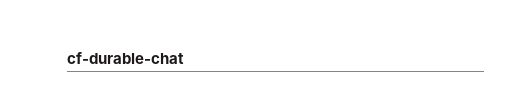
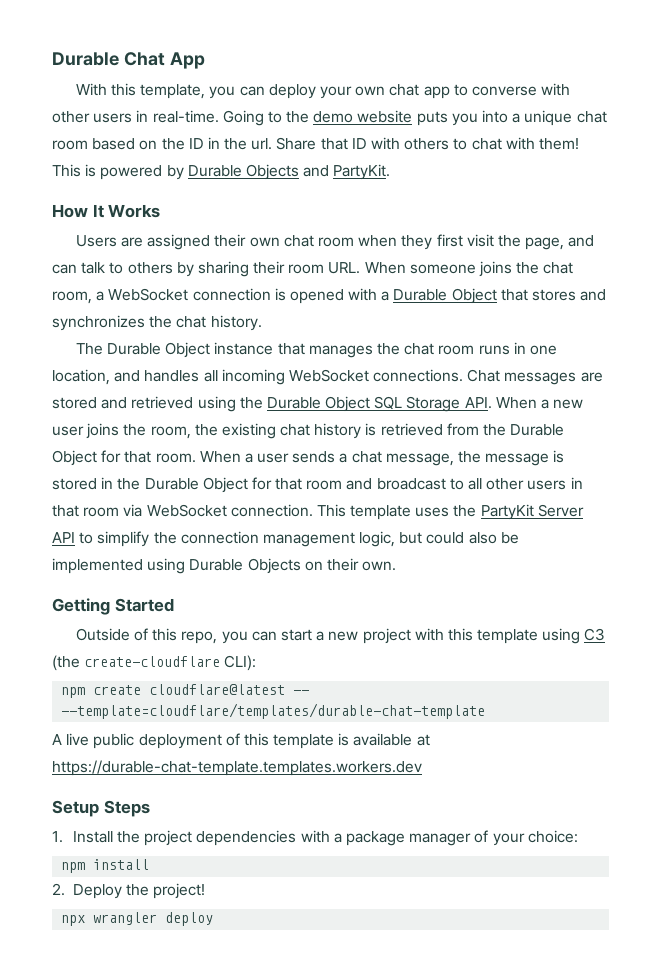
[67,52,184,64] cf-durable-chat -> [52,52,205,69] [75,83,571,99] [52,110,607,126] [52,137,579,150] [52,164,391,180] [52,204,161,218] [75,234,595,250] [52,261,574,277] [52,288,607,304] [52,315,262,331] [75,342,557,358] [52,369,603,385] [52,396,584,412] [52,423,565,439] [52,450,565,466] [52,477,583,493] [52,504,584,520] [52,531,519,547] [52,558,397,574] [52,598,174,615] [75,628,606,644] [52,655,257,671] [61,684,310,698] [61,703,486,719] [52,733,430,749] [52,760,422,776] [52,800,150,817] [52,830,578,846] [61,859,150,873] [52,883,206,899] [61,912,214,926] Durable Chat App // With this template, you can deploy your own chat app to converse with other users in real-time. Going to the demo website puts you into a unique chat room based on the ID in the url. Share that ID with others to chat with them! This is powered by Durable Objects and PartyKit. // How It Works // Users are assigned their own chat room when they first visit the page, and can talk to others by sharing their room URL. When someone joins the chat room, a WebSocket connection is opened with a Durable Object that stores and synchronizes the chat history. // The Durable Object instance that manages the chat room runs in one location, and handles all incoming WebSocket connections. Chat messages are stored and retrieved using the Durable Object SQL Storage API. When a new user joins the room, the existing chat history is retrieved from the Durable Object for that room. When a user sends a chat message, the message is stored in the Durable Object for that room and broadcast to all other users in that room via WebSocket connection. This template uses the PartyKit Server API to simplify the connection management logic, but could also be implemented using Durable Objects on their own. // Getting Started // Outside of this repo, you can start a new project with this template using C3 (the create-cloudflare CLI): // npm create cloudflare@latest -- --template=cloudflare/templates/durable-chat-template // A live public deployment of this template is available at https://durable-chat-template.templates.workers.dev // Setup Steps // 1. Install the project dependencies with a package manager of your choice: // npm install // 2. Deploy the project! // npx wrangler deploy

